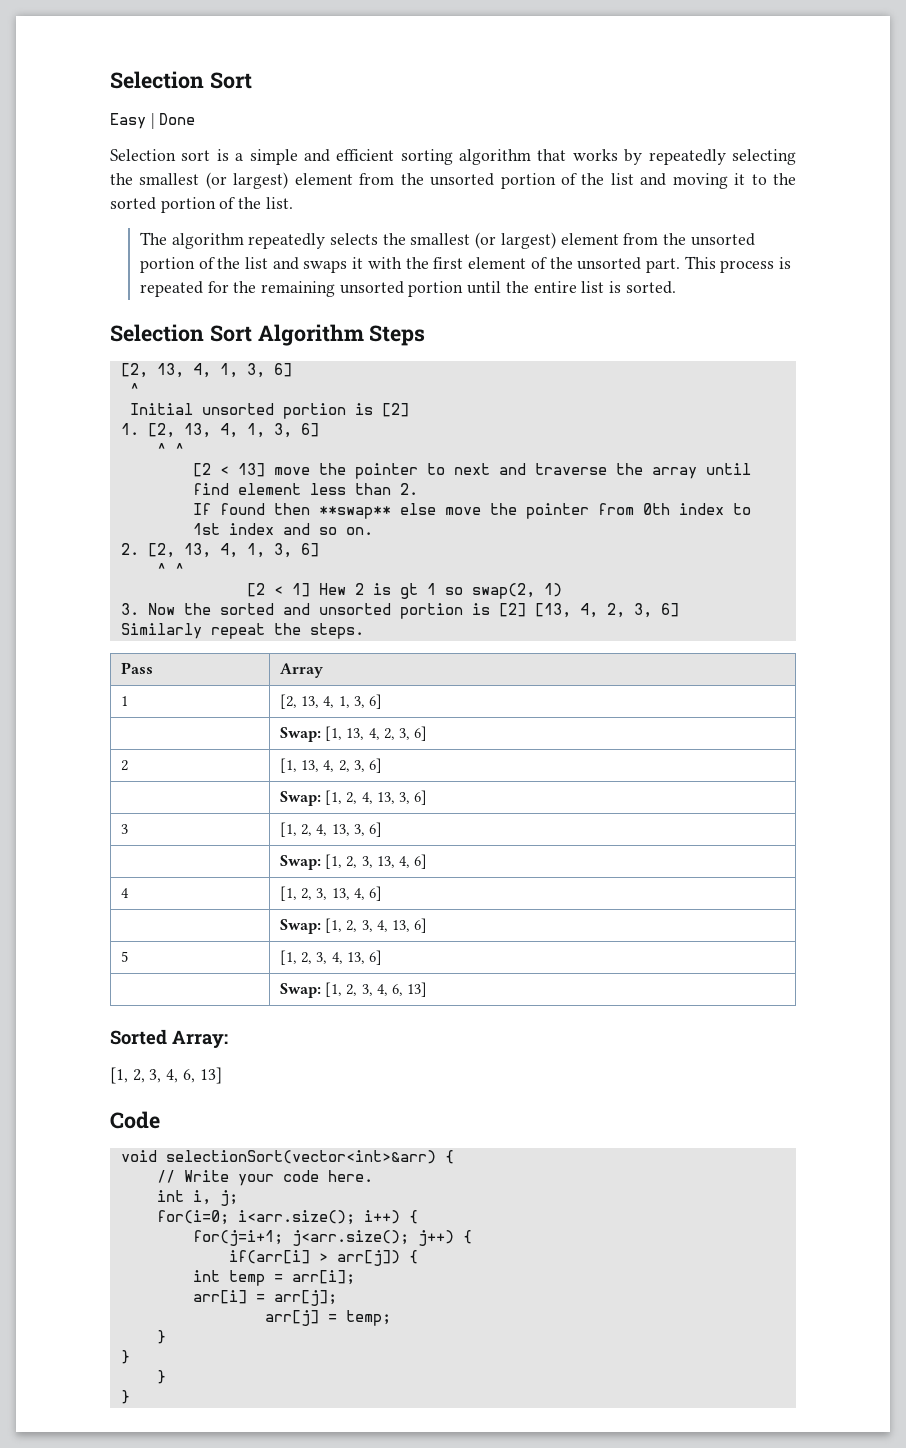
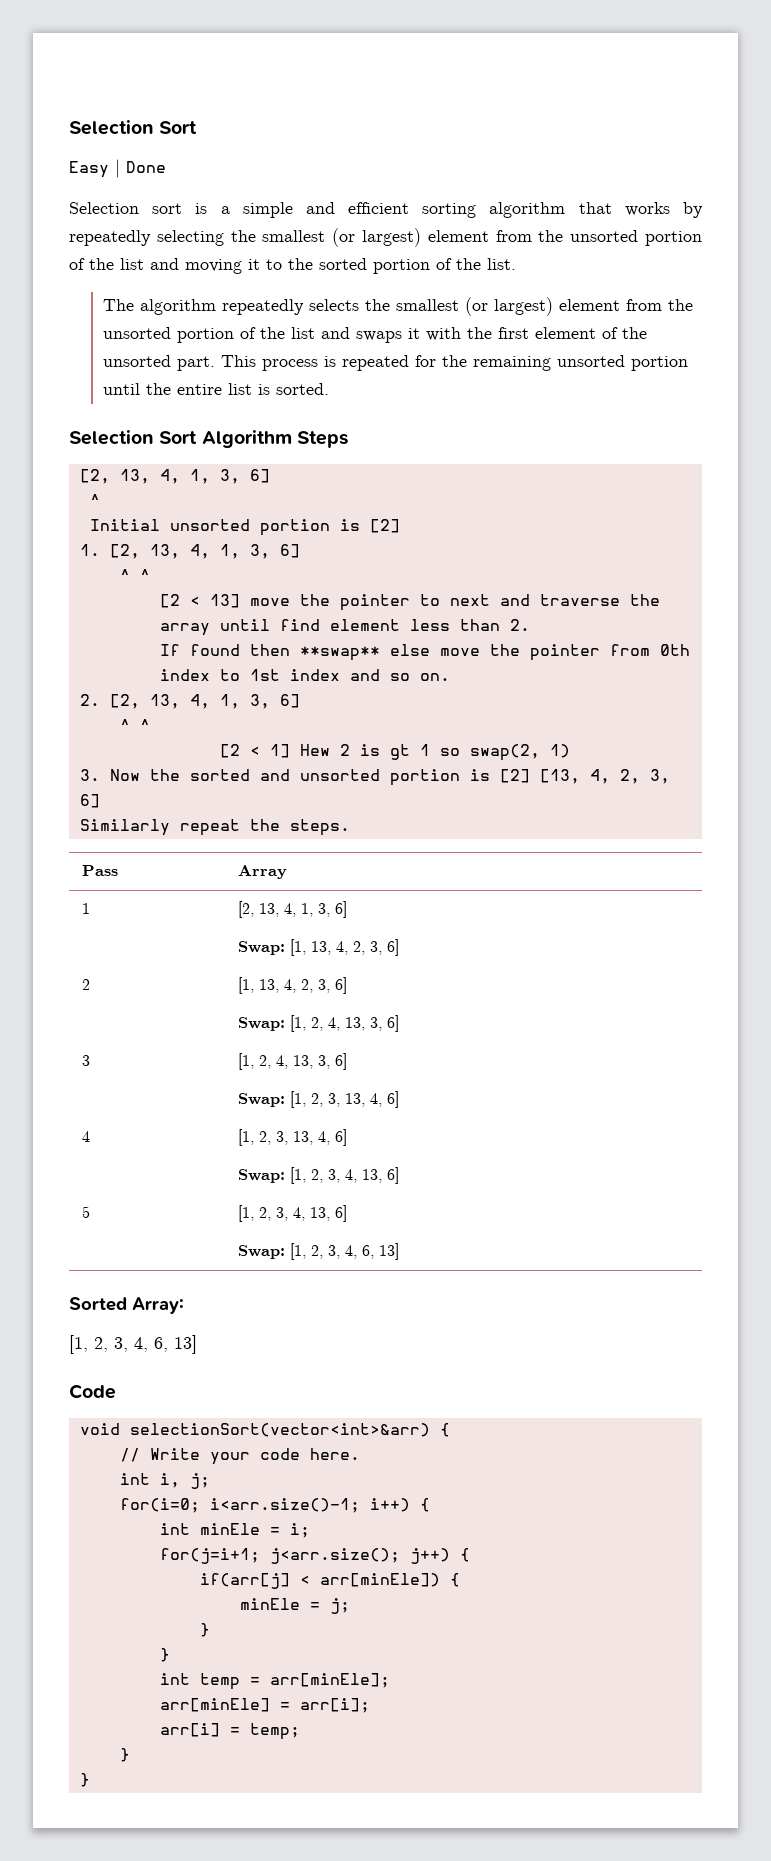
[237,1210,355,1225] i<arr.size(); -> [209,1498,360,1513] i<arr.size()-1;
(418, 1217) none -> [159,1523,310,1538] // int minEle = i;
[228,1250,418,1266] if(arr[i] > arr[j]) { -> [199,1573,460,1589] [239,1598,350,1614] [199,1623,210,1637] [159,1648,170,1662] if(arr[j] < arr[minEle]) { // minEle = j; // } // }
(283, 1278) none -> [269,1673,390,1688] [159,1698,290,1712] arr[minEle]; // arr[minEle] =
[273,1290,337,1306] [264,1310,337,1326] arr[j]; // arr[j] = -> (240, 1731) none
[156,1370,166,1384] [120,1390,130,1404] // } // } -> (90, 1780) none

